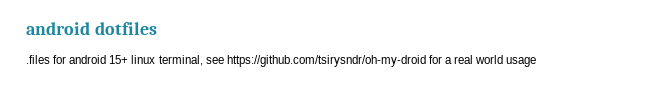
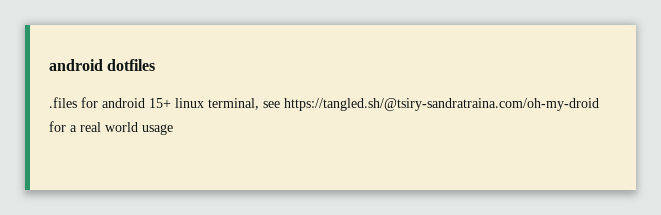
[226,55,426,67] https://github.com/tsirysndr/oh-my-droid -> [284,98,599,111] https://tangled.sh/@tsiry-sandratraina.com/oh-my-droid

